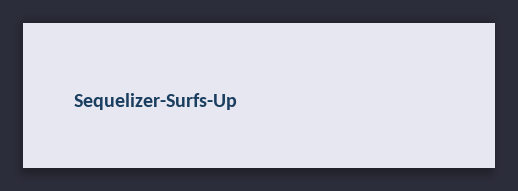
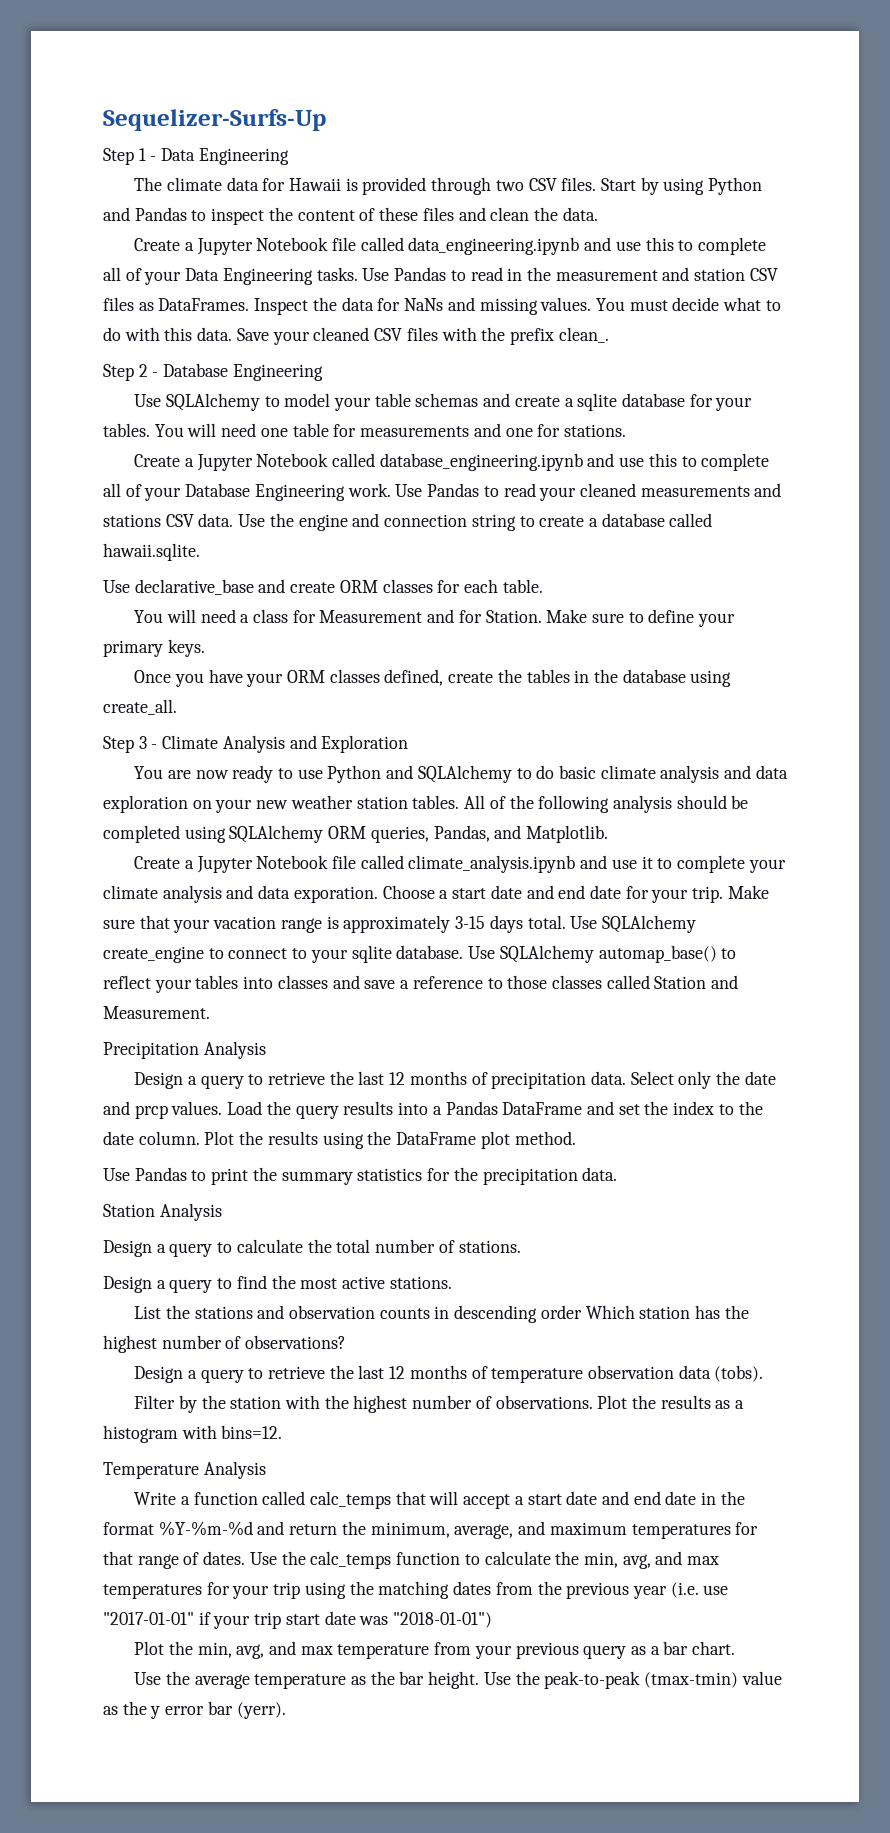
(237, 101) none -> [103,148,289,165] [134,177,763,195] [103,207,598,225] [134,237,767,255] [103,267,778,285] [103,297,781,315] [103,327,609,345] [103,363,323,381] [134,393,753,411] [103,423,626,437] [134,453,770,471] [103,483,782,501] [103,513,713,531] [103,543,200,561] [103,579,543,595] [134,609,736,627] [103,639,205,657] [134,669,732,687] [103,699,177,715] [103,735,409,753] [134,765,788,783] [103,795,749,813] [103,825,609,843] [134,855,786,873] [103,885,769,903] [103,915,696,933] [103,945,737,963] [103,975,739,993] [103,1006,210,1019] [103,1041,266,1059] [134,1071,776,1089] [103,1101,763,1119] [103,1131,576,1149] [103,1167,618,1185] [103,1203,222,1221] [103,1239,521,1257] [103,1275,452,1293] [134,1305,749,1323] [103,1335,347,1353] [134,1365,764,1383] [134,1395,745,1413] [103,1425,283,1443] [103,1461,266,1479] [134,1491,745,1509] [103,1521,759,1539] [103,1551,720,1569] [103,1581,729,1599] [103,1611,493,1629] [134,1641,736,1659] [134,1671,782,1689] [103,1701,286,1719] // Step 1 - Data Engineering // The climate data for Hawaii is provided through two CSV files. Start by using Python and Pandas to inspect the content of these files and clean the data. // Create a Jupyter Notebook file called data_engineering.ipynb and use this to complete all of your Data Engineering tasks. Use Pandas to read in the measurement and station CSV files as DataFrames. Inspect the data for NaNs and missing values. You must decide what to do with this data. Save your cleaned CSV files with the prefix clean_. // Step 2 - Database Engineering // Use SQLAlchemy to model your table schemas and create a sqlite database for your tables. You will need one table for measurements and one for stations. // Create a Jupyter Notebook called database_engineering.ipynb and use this to complete all of your Database Engineering work. Use Pandas to read your cleaned measurements and stations CSV data. Use the engine and connection string to create a database called hawaii.sqlite. // Use declarative_base and create ORM classes for each table. // You will need a class for Measurement and for Station. Make sure to define your primary keys. // Once you have your ORM classes defined, create the tables in the database using create_all. // Step 3 - Climate Analysis and Exploration // You are now ready to use Python and SQLAlchemy to do basic climate analysis and data exploration on your new weather station tables. All of the following analysis should be completed using SQLAlchemy ORM queries, Pandas, and Matplotlib. // Create a Jupyter Notebook file called climate_analysis.ipynb and use it to complete your climate analysis and data exporation. Choose a start date and end date for your trip. Make sure that your vacation range is approximately 3-15 days total. Use SQLAlchemy create_engine to connect to your sqlite database. Use SQLAlchemy automap_base() to reflect your tables into classes and save a reference to those classes called Station and Measurement. // Precipitation Analysis // Design a query to retrieve the last 12 months of precipitation data. Select only the date and prcp values. Load the query results into a Pandas DataFrame and set the index to the date column. Plot the results using the DataFrame plot method. // Use Pandas to print the summary statistics for the precipitation data. // Station Analysis // Design a query to calculate the total number of stations. // Design a query to find the most active stations. // List the stations and observation counts in descending order Which station has the highest number of observations? // Design a query to retrieve the last 12 months of temperature observation data (tobs). // Filter by the station with the highest number of observations. Plot the results as a histogram with bins=12. // Temperature Analysis // Write a function called calc_temps that will accept a start date and end date in the format %Y-%m-%d and return the minimum, average, and maximum temperatures for that range of dates. Use the calc_temps function to calculate the min, avg, and max temperatures for your trip using the matching dates from the previous year (i.e. use "2017-01-01" if your trip start date was "2018-01-01") // Plot the min, avg, and max temperature from your previous query as a bar chart. // Use the average temperature as the bar height. Use the peak-to-peak (tmax-tmin) value as the y error bar (yerr).

